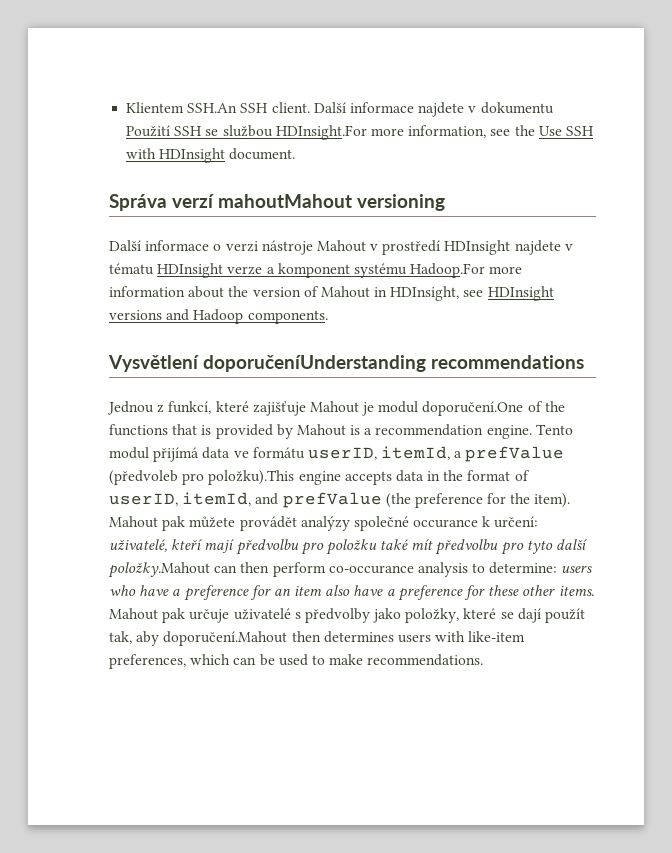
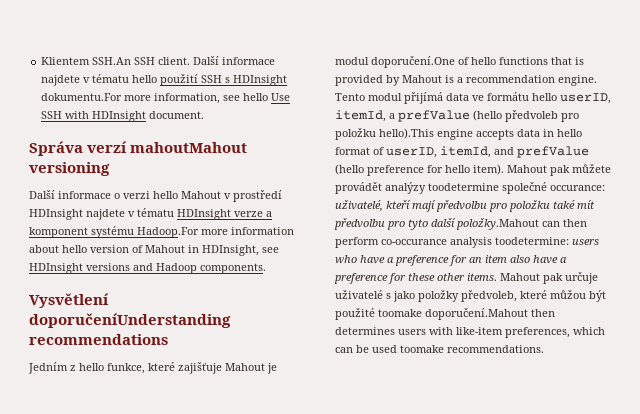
[480,102,554,114] [126,125,367,140] dokumentu Použití SSH se službou HDInsight.For -> [92,74,288,86] [41,93,123,101] tématu hello použití SSH s HDInsight dokumentu.For
[514,125,535,136] the -> [243,93,269,101] hello
[261,240,313,255] nástroje -> [153,191,178,199] hello
[228,286,249,297] the -> [62,245,87,253] hello
[107,401,212,415] Jednou z funkcí, -> [28,362,145,374] Jedním z hello funkce,
[544,401,565,412] the -> [471,57,496,65] hello
(305, 453) none -> [532,93,557,101] hello
[109,470,295,485] (předvoleb pro položku).This -> [473,110,579,122] [335,128,434,140] (hello předvoleb pro položku hello).This
[443,470,464,481] the -> [557,129,582,137] hello
[385,493,531,508] (the preference for the -> [335,164,470,176] (hello preference for hello
[353,516,539,531] společné occurance k určení: -> [428,182,605,194] toodetermine společné occurance:
[472,562,558,574] to determine: -> [495,237,569,245] toodetermine:
[304,608,586,623] [109,631,160,646] předvolby jako položky, které se dají použít tak, aby -> [393,290,606,302] [335,308,422,320] jako položky předvoleb, které můžou být použité toomake
[311,654,364,665] to make -> [400,345,444,353] toomake

